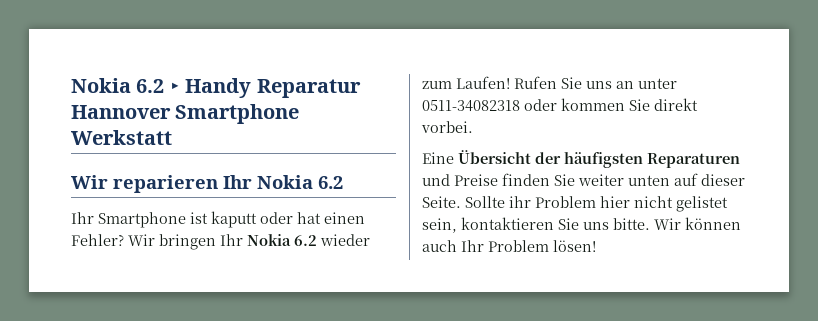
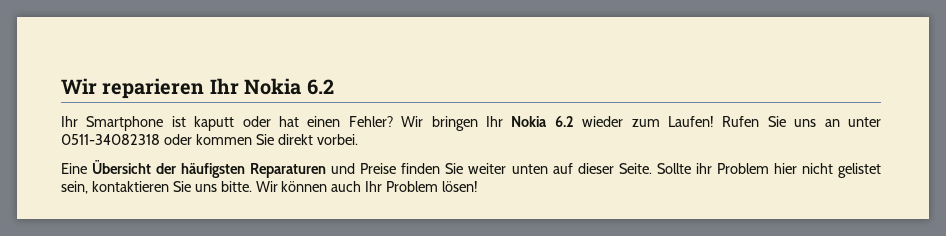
[71,78,361,98] [71,104,300,124] [71,130,172,145] Nokia 6.2 ‣ Handy Reparatur Hannover Smartphone Werkstatt // -> (61, 86) none

